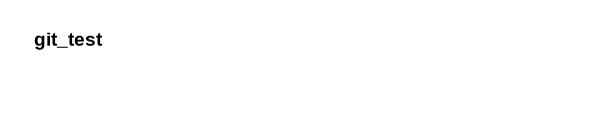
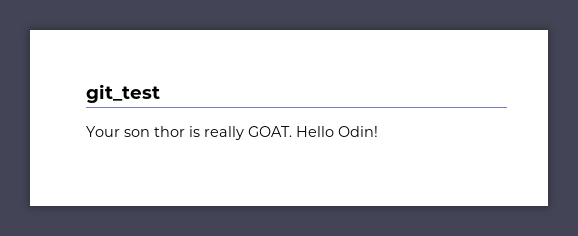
(104, 41) none -> [86,126,378,140] // Your son thor is really GOAT. Hello Odin!

